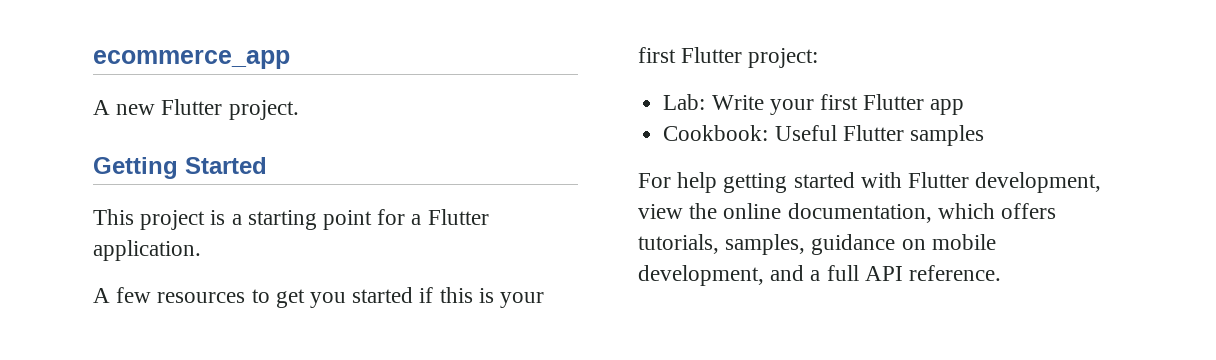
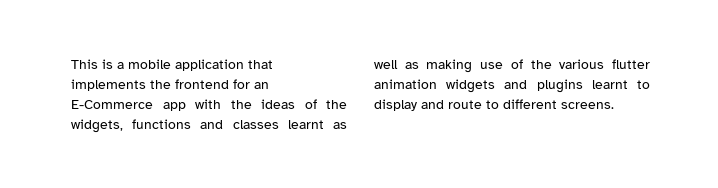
[93,50,290,69] [93,99,299,120] [93,157,267,179] [93,209,489,230] [93,240,201,261] [93,287,545,308] [638,47,819,68] [663,94,965,115] [663,125,984,146] [638,172,1102,193] [638,203,1057,223] [638,234,996,255] [638,265,1002,286] ecommerce_app // A new Flutter project. // Getting Started // This project is a starting point for a Flutter application. // A few resources to get you started if this is your first Flutter project: // Lab: Write your first Flutter app // Cookbook: Useful Flutter samples // For help getting started with Flutter development, view the online documentation, which offers tutorials, samples, guidance on mobile development, and a full API reference. -> [71,59,273,71] [71,79,269,91] [71,99,347,111] [71,119,347,133] [374,59,650,73] [374,79,650,93] [374,99,614,111] This is a mobile application that implements the frontend for an E-Commerce app with the ideas of the widgets, functions and classes learnt as well as making use of the various flutter animation widgets and plugins learnt to display and route to different screens.

